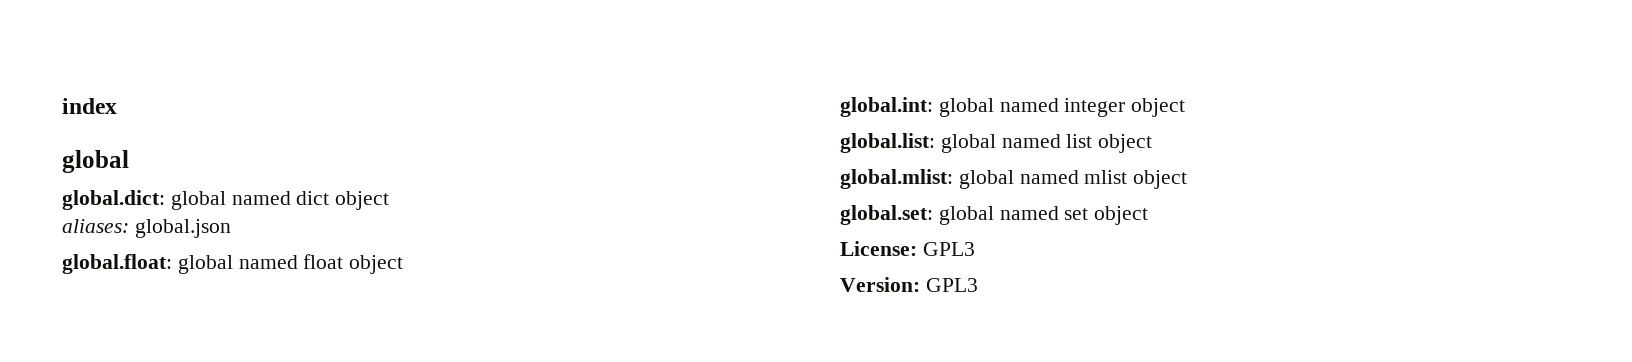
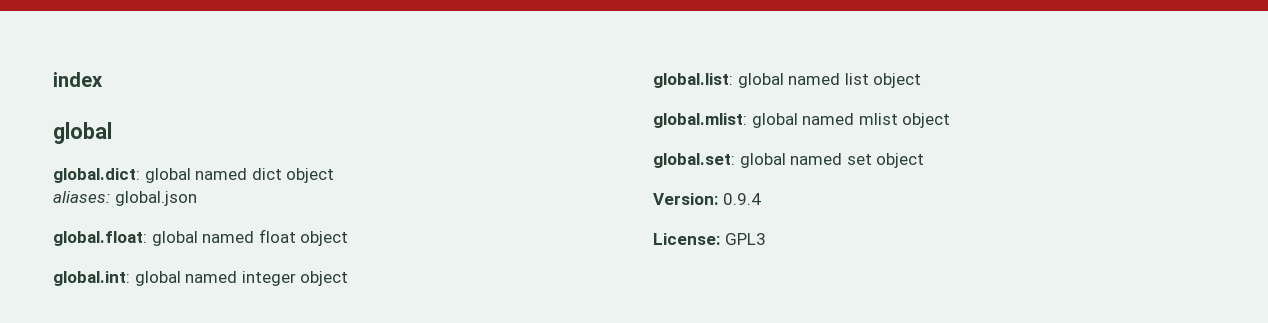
(1149, 215) none -> [653,193,761,205] // Version: 0.9.4
[840,277,978,292] // Version: GPL3 -> (766, 239) none

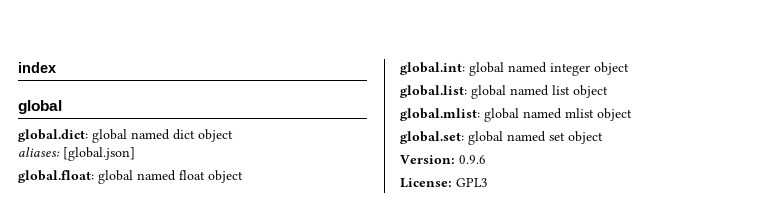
[114,191,197,206] global.json -> [63,147,135,161] [global.json]
[722,193,761,205] 0.9.4 -> [459,155,486,164] 0.9.6

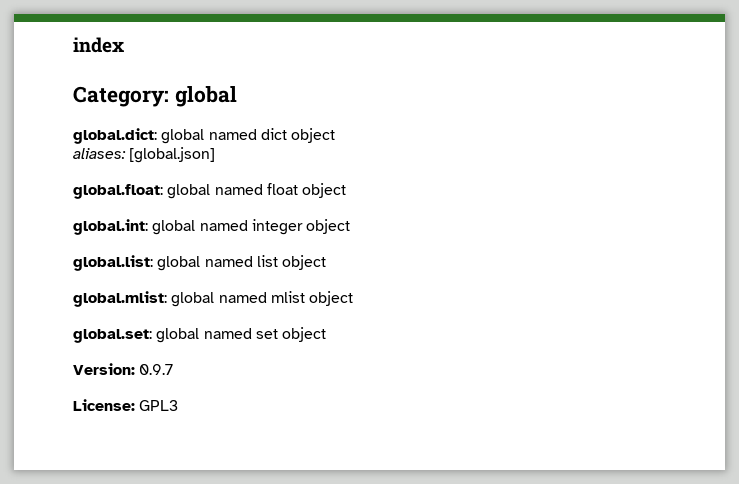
(56, 67) none -> [73,86,169,107] Category:
[459,155,486,164] 0.9.6 -> [139,364,174,375] 0.9.7

